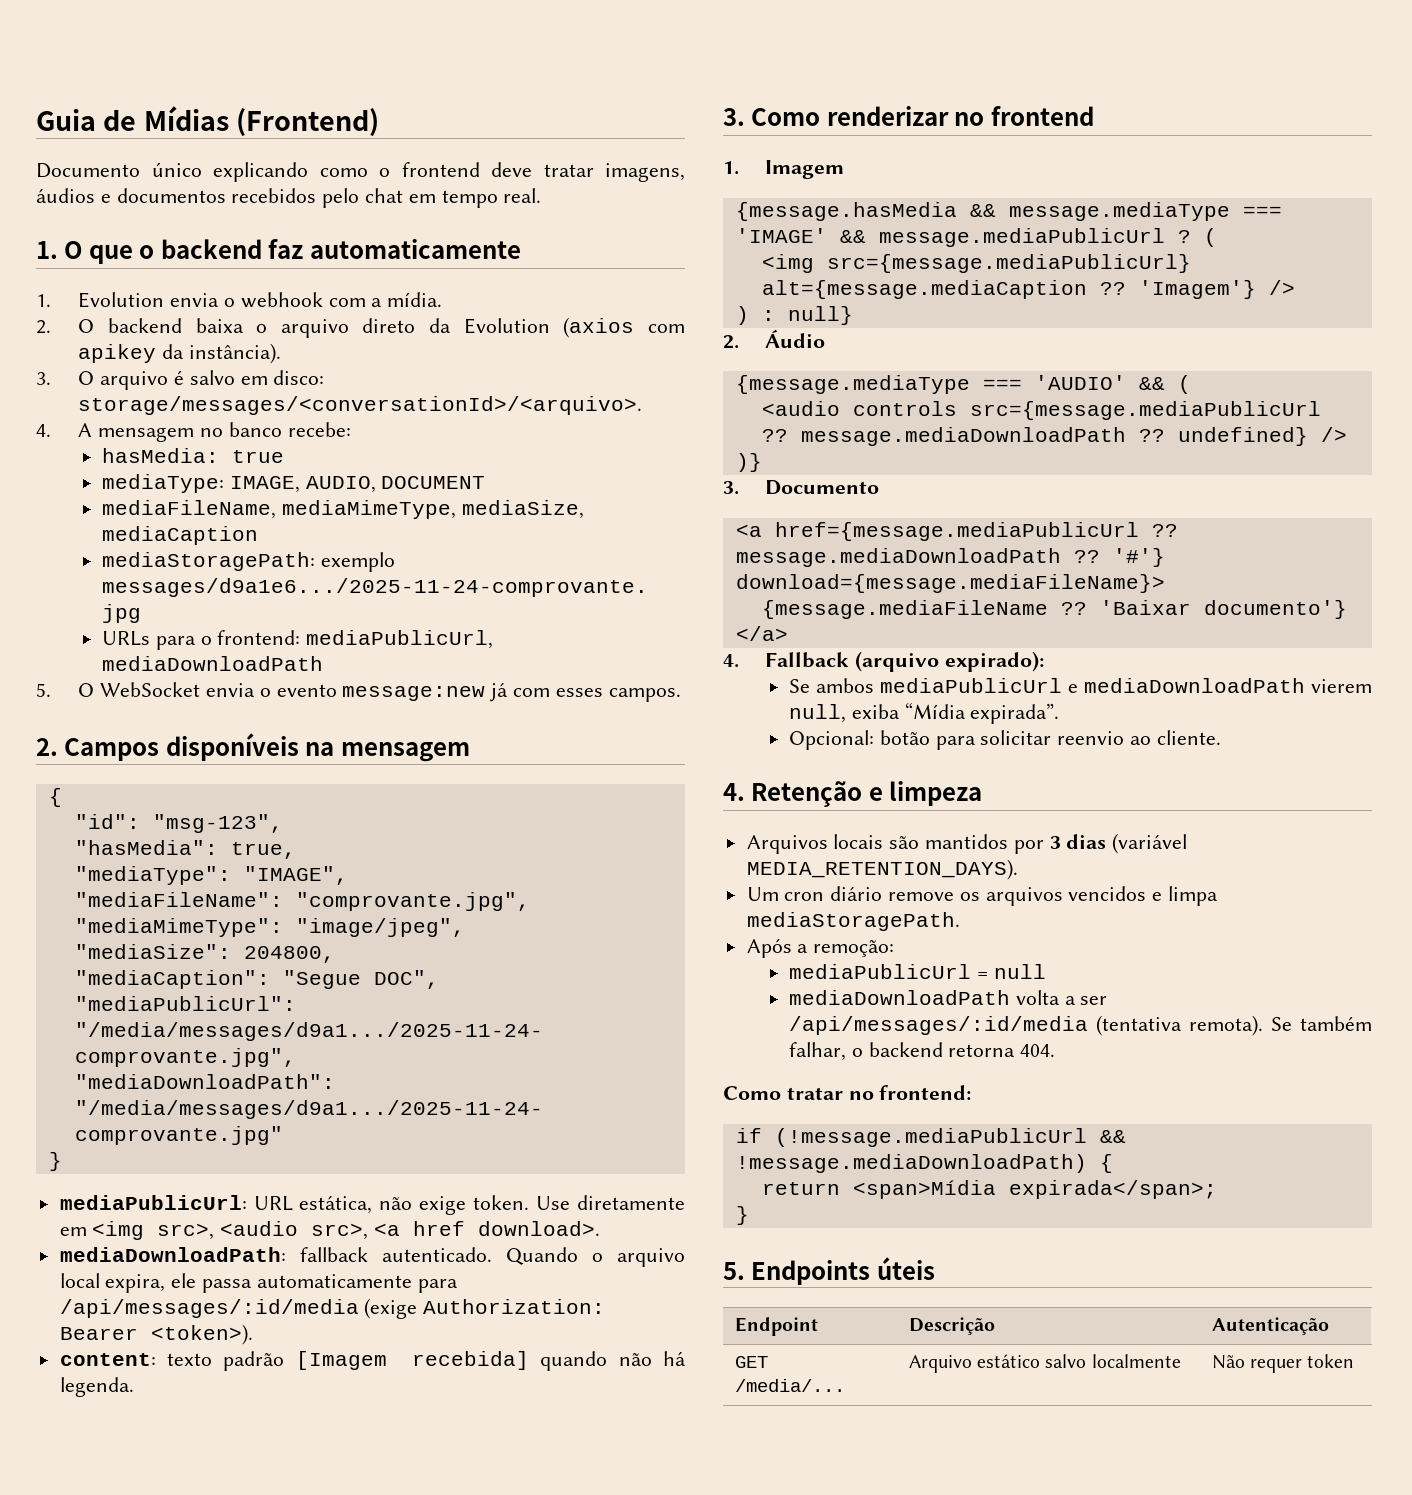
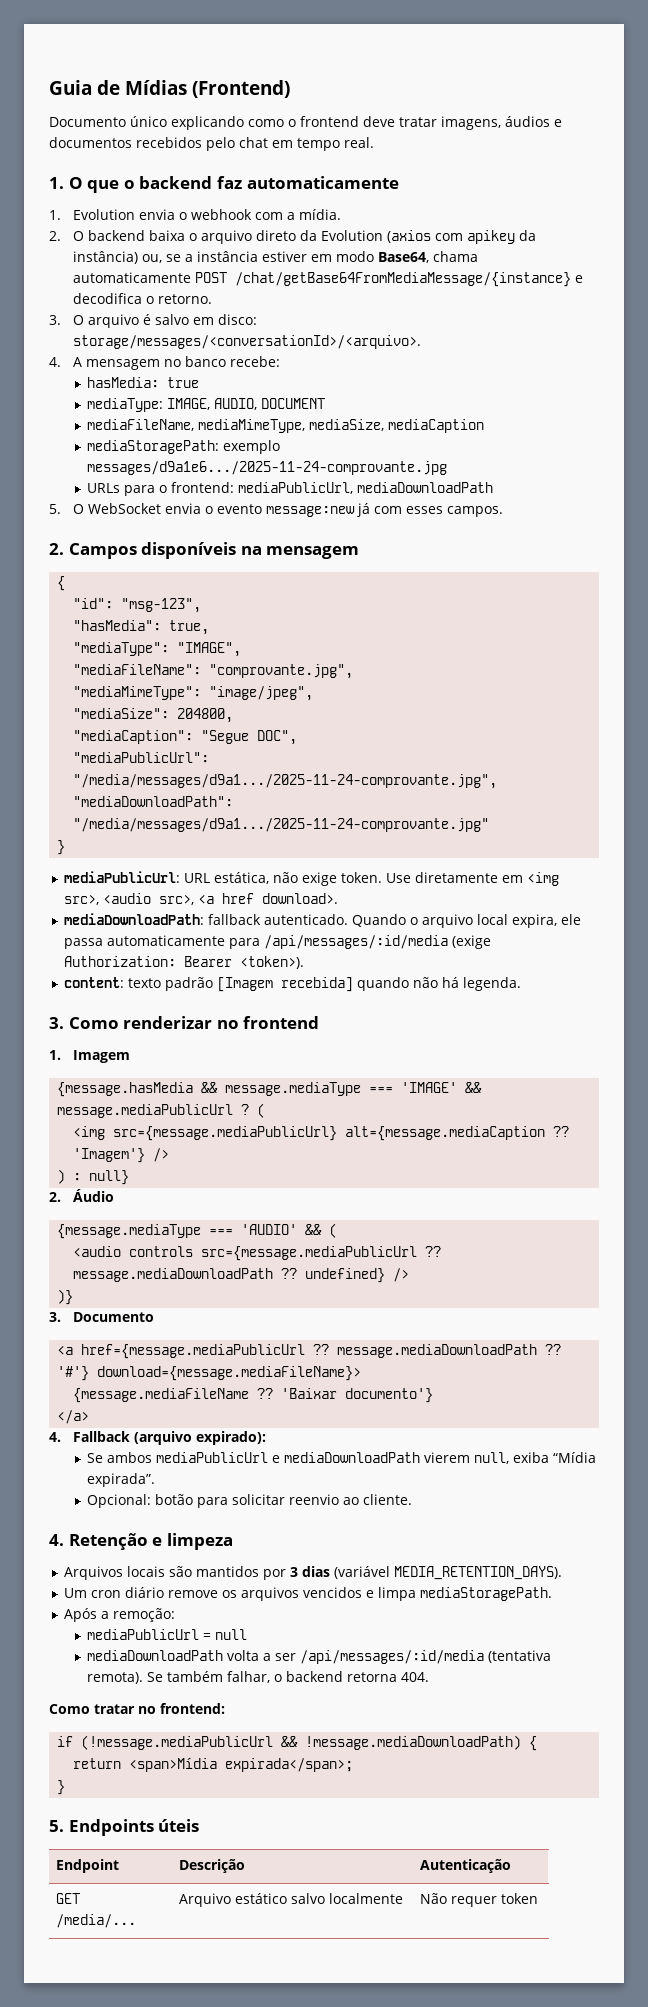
[188,343,281,364] instância). -> [72,251,478,264] [72,272,583,287] [72,293,212,304] instância) ou, se a instância estiver em modo Base64, chama automaticamente POST /chat/getBase64FromMediaMessage/{instance} e decodifica o retorno.

